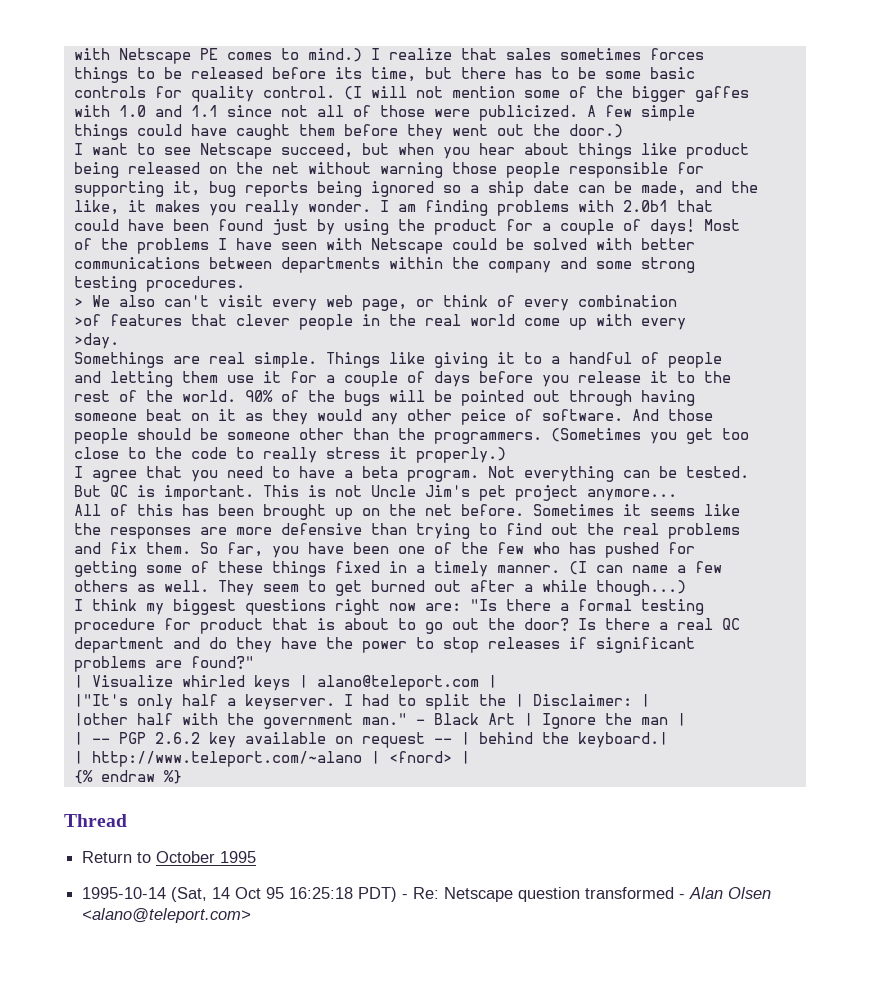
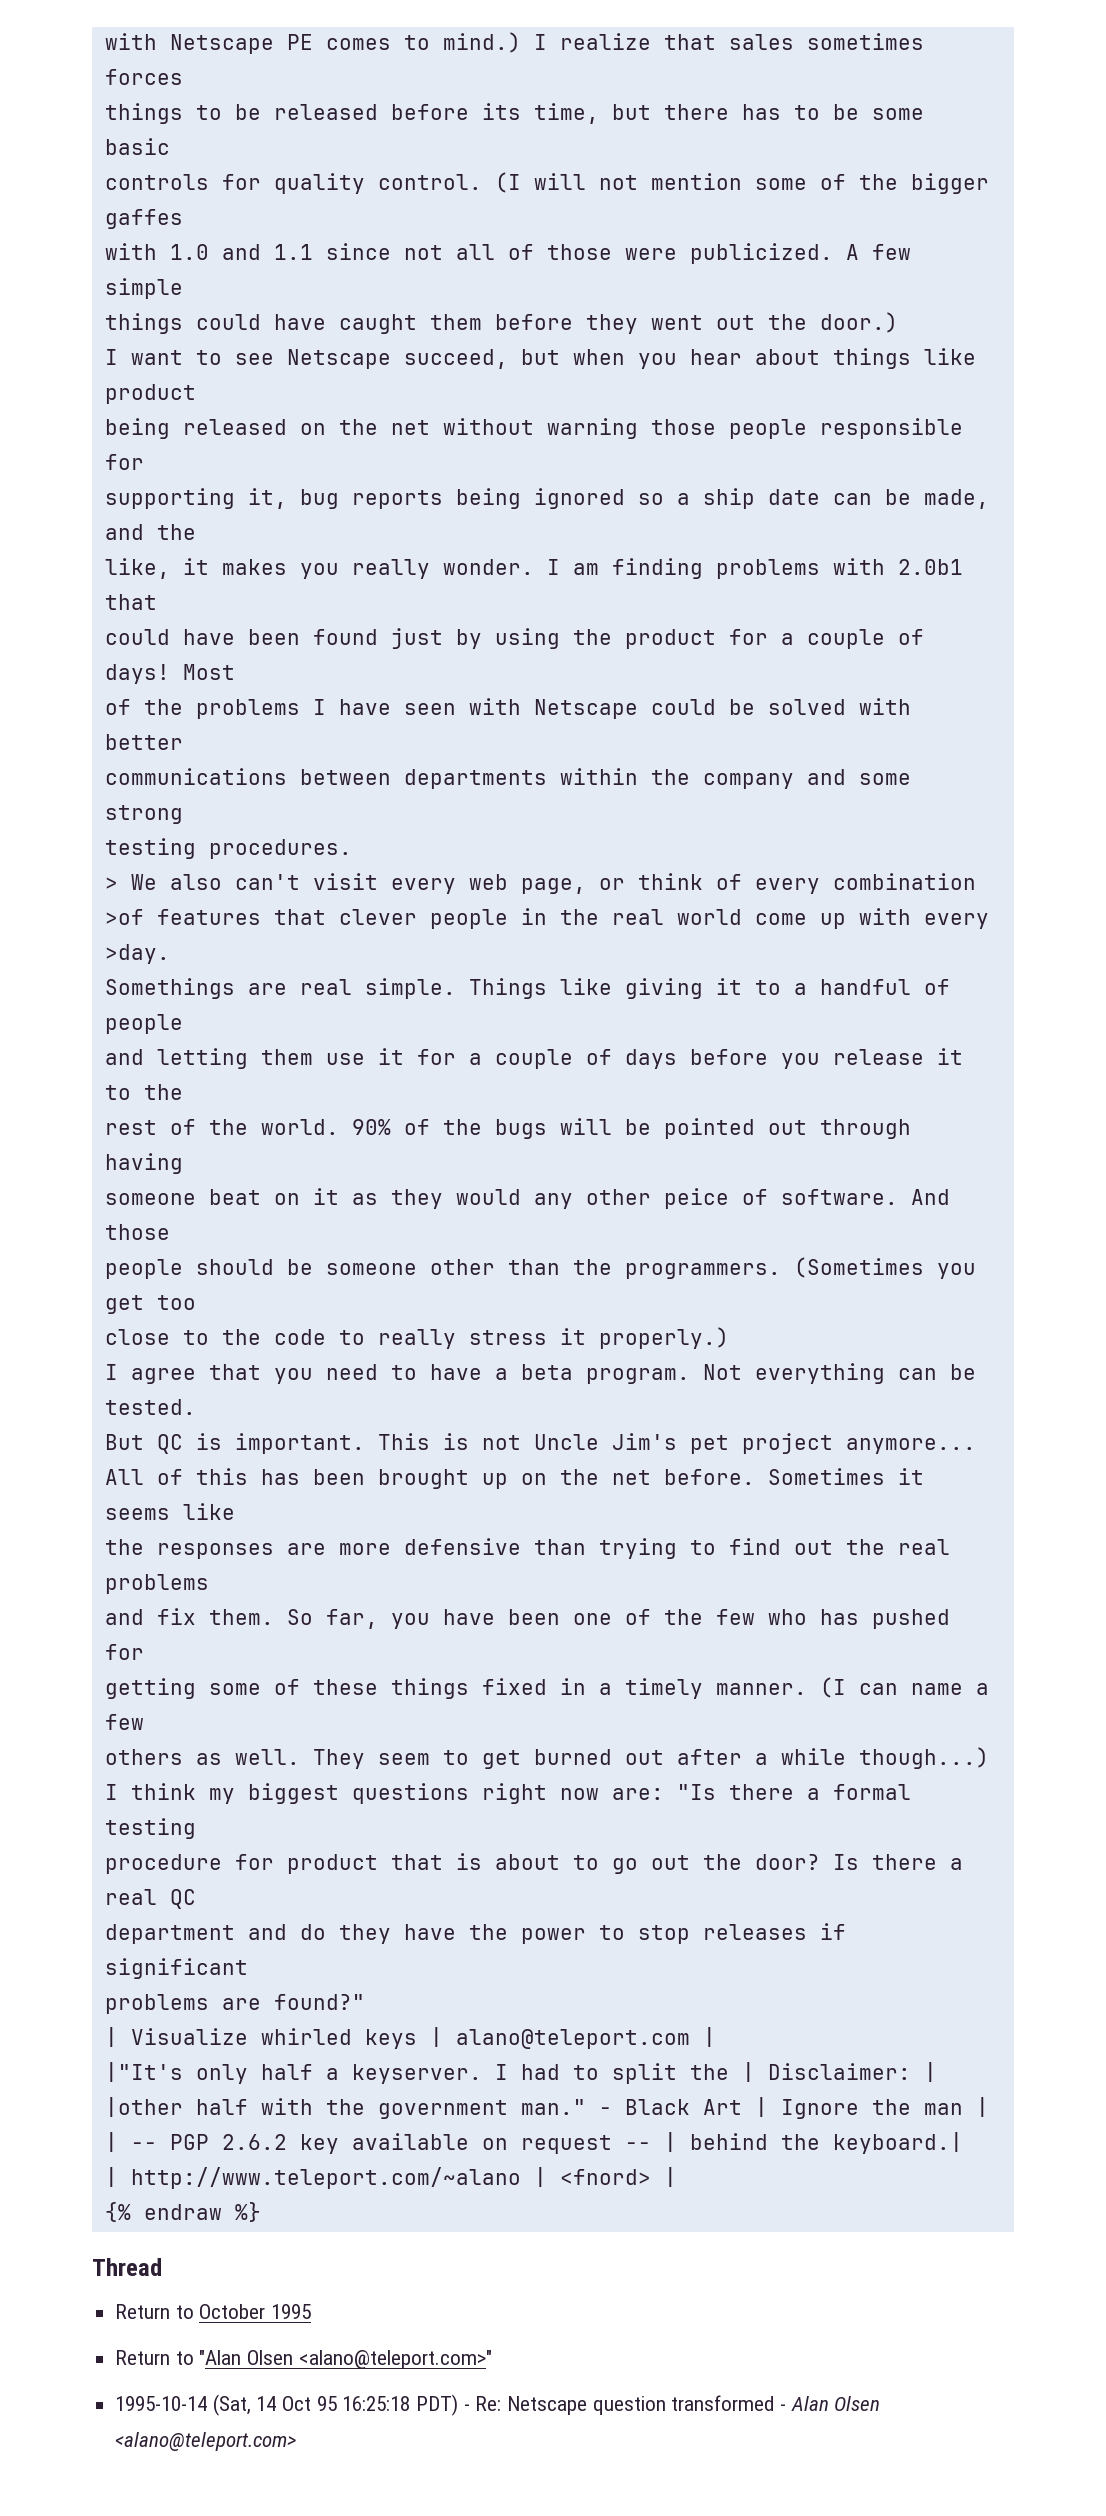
(257, 857) none -> [115,2350,492,2369] // Return to "Alan Olsen <alano@teleport.com>"

